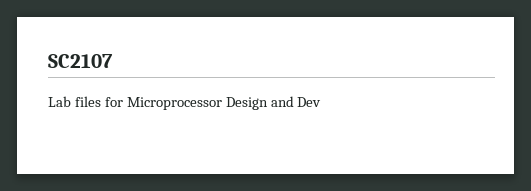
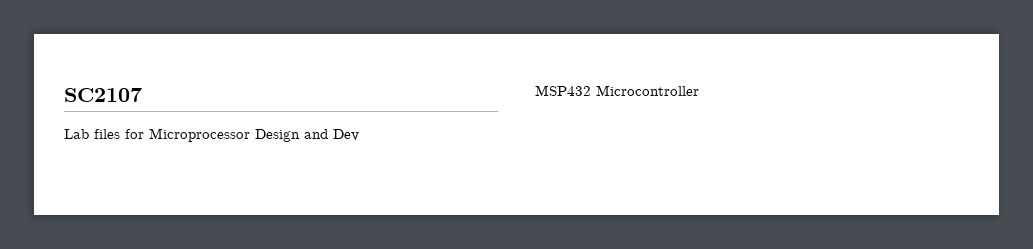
(322, 102) none -> [535,85,699,96] // MSP432 Microcontroller

